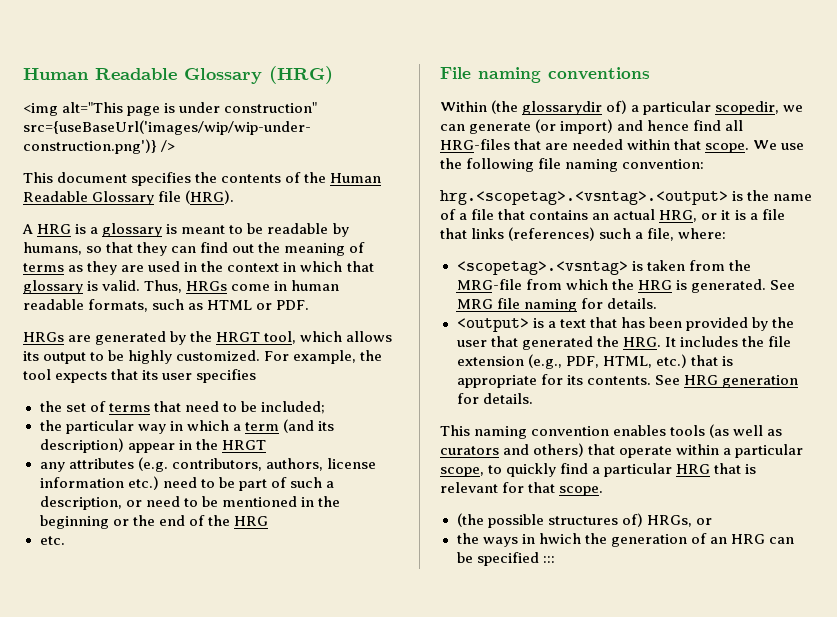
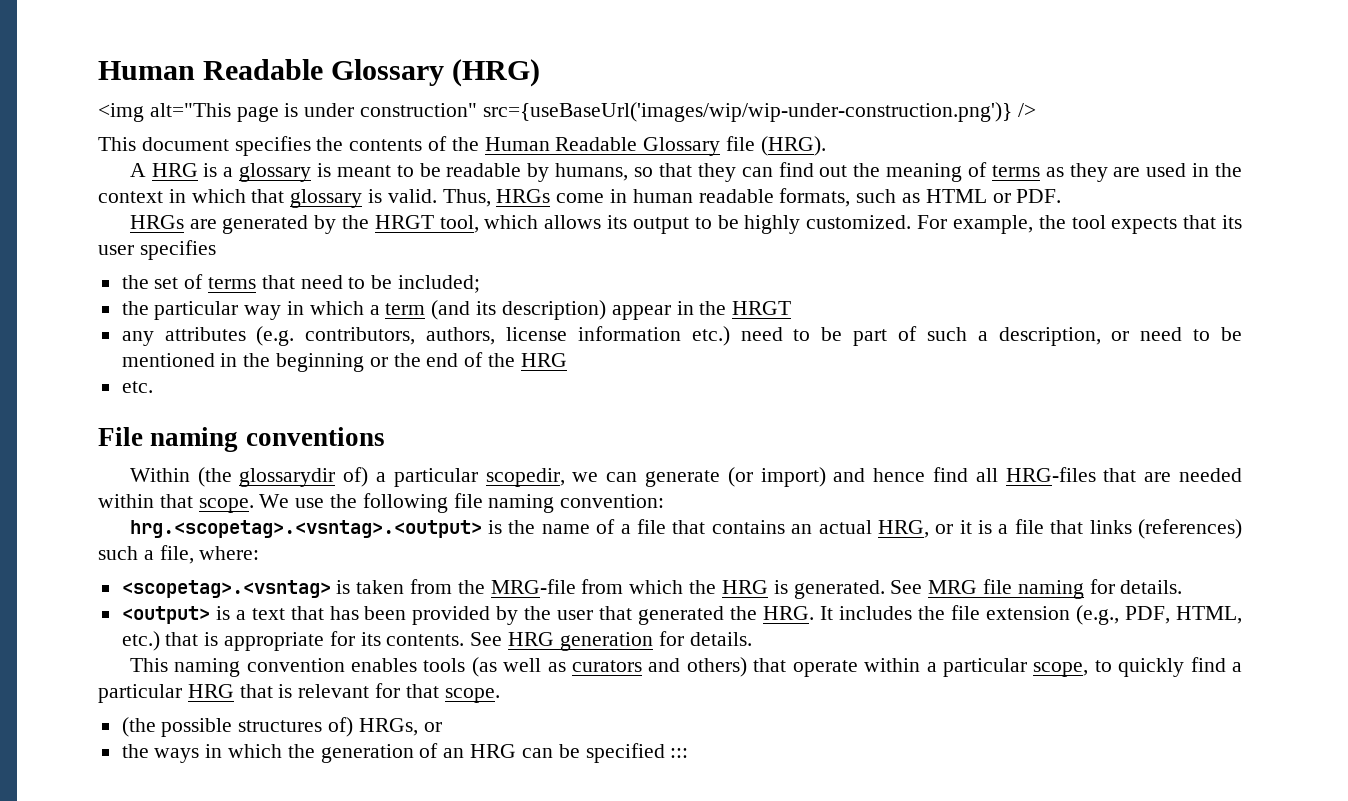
[538,533,581,544] hwich -> [228,744,283,758] which

